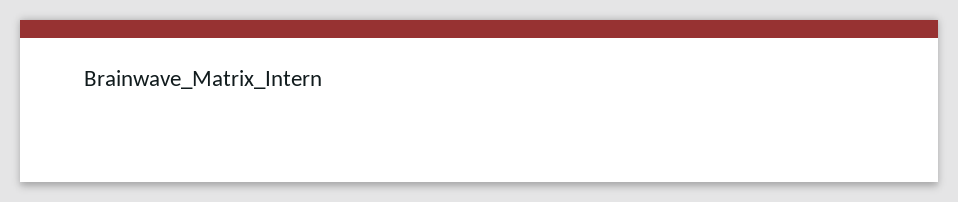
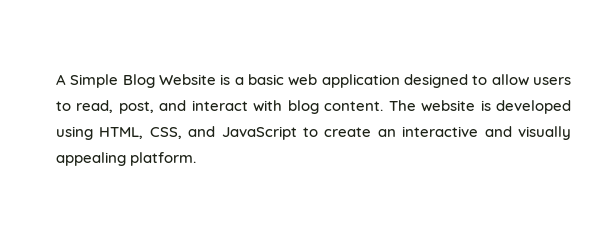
[84,70,322,89] Brainwave_Matrix_Intern -> [56,74,571,88] [56,100,571,114] [56,126,571,140] [56,152,197,166] A Simple Blog Website is a basic web application designed to allow users to read, post, and interact with blog content. The website is developed using HTML, CSS, and JavaScript to create an interactive and visually appealing platform.

